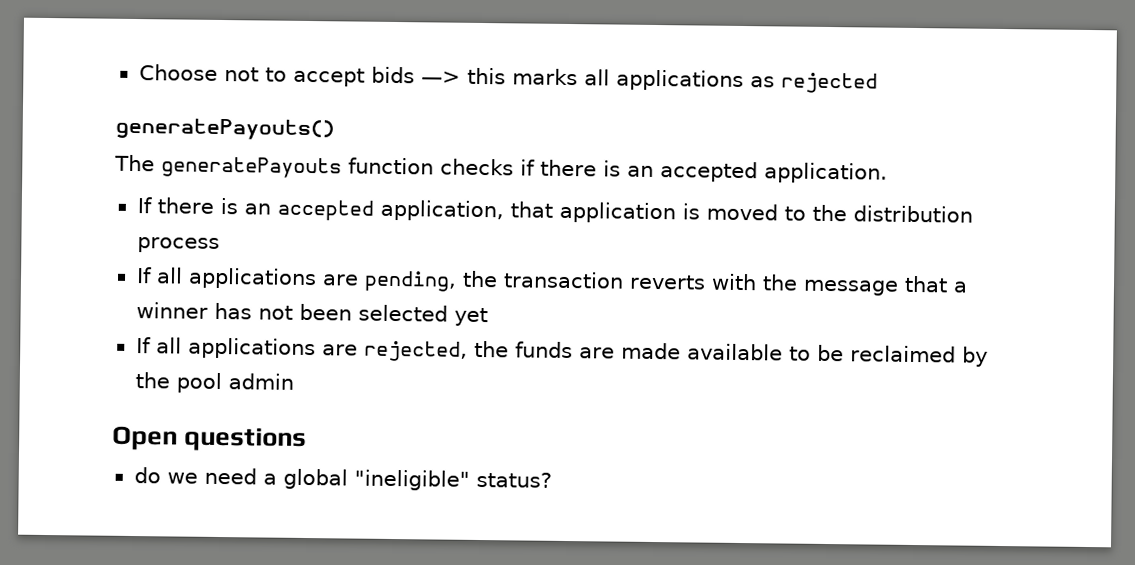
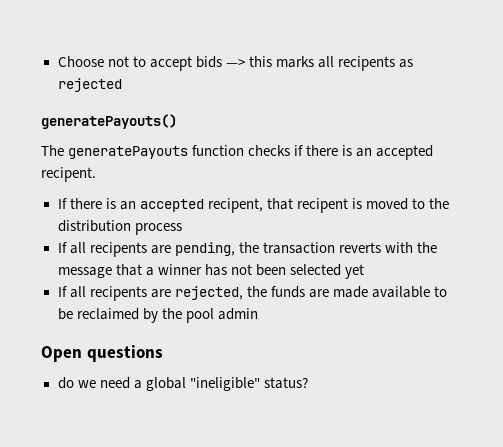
[615,69,744,92] applications -> [337,56,395,71] recipents
[764,162,888,184] application. -> [41,167,96,182] recipent.
[379,199,676,224] application, that application -> [207,198,348,213] recipent, that recipent
[187,267,317,290] applications -> [89,242,147,257] recipents
[187,337,316,360] applications -> [89,286,147,301] recipents

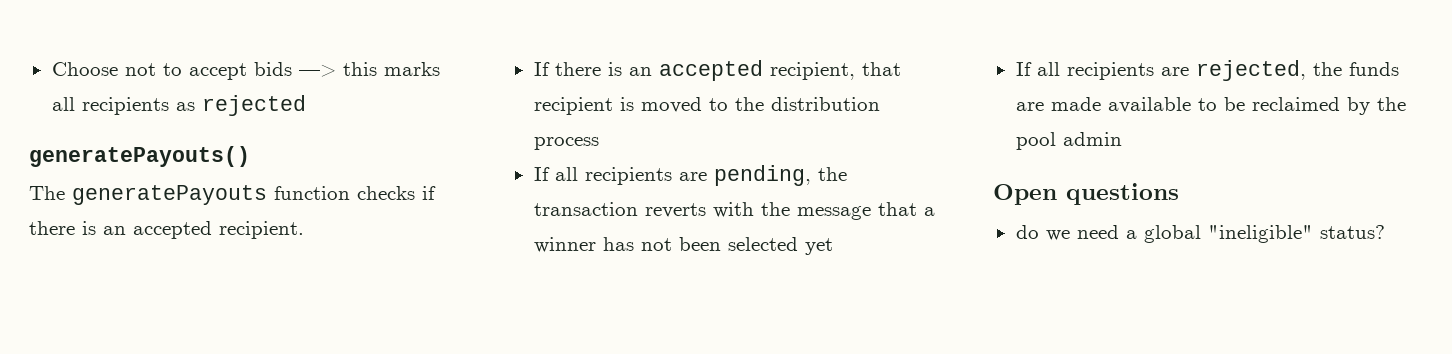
[337,56,395,71] recipents -> [81,97,169,115] recipients
[41,167,96,182] recipent. -> [219,221,304,239] recipient.
[207,198,348,213] recipent, that recipent -> [769,62,901,80] [533,97,613,115] recipient, that recipient
[89,242,147,257] recipents -> [584,167,672,185] recipients
[89,286,147,301] recipents -> [1066,62,1154,80] recipients

